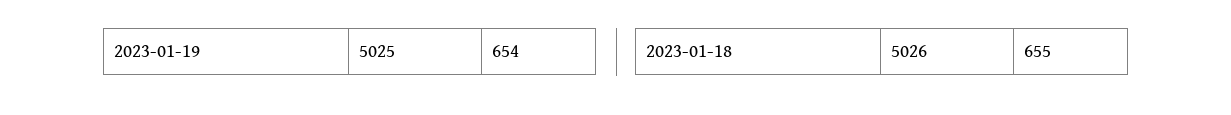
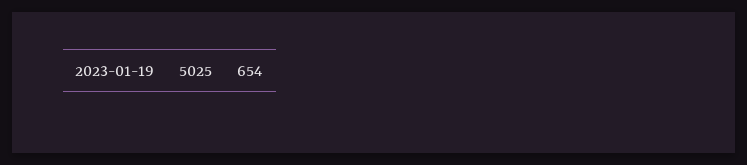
[646,45,733,57] [891,45,928,57] [1024,45,1052,57] // 2023-01-18 | 5026 | 655 -> (263, 71) none

